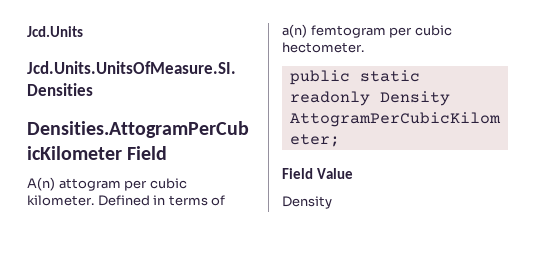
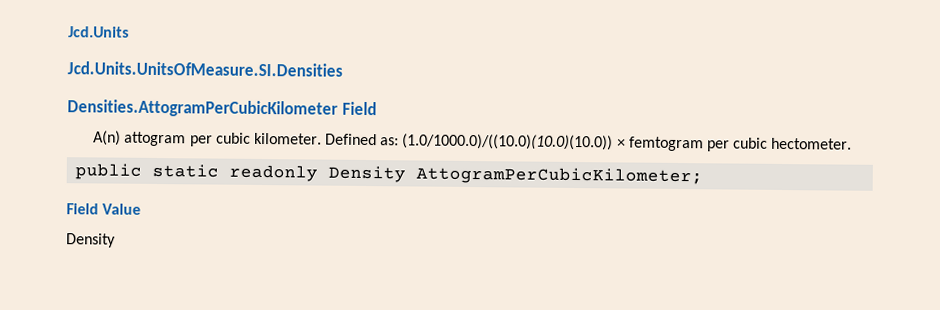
[153,195,226,206] [282,24,307,38] in terms of a(n) -> [380,133,626,151] as: (1.0/1000.0)/((10.0)(10.0)(10.0)) ×

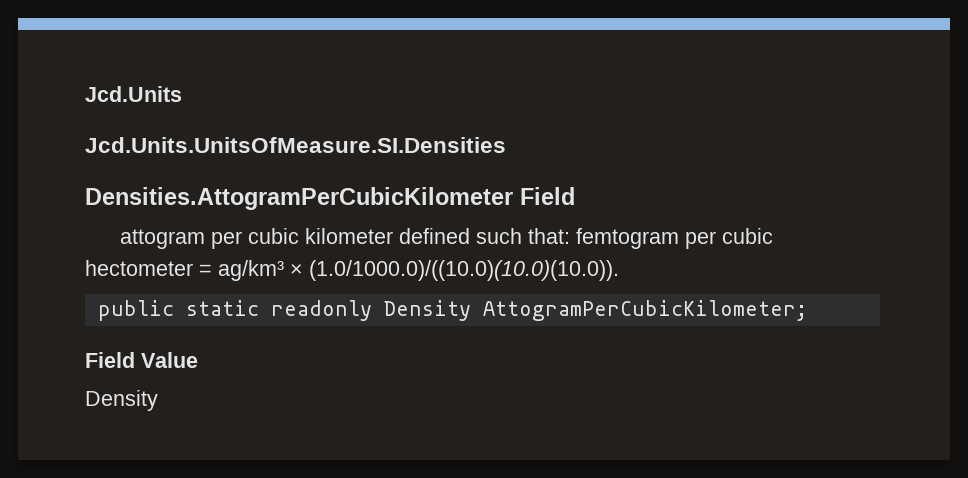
[93,130,122,146] A(n) -> (575, 196) none
[253,132,853,152] kilometer. Defined as: (1.0/1000.0)/((10.0)(10.0)(10.0)) × femtogram per cubic hectometer. -> [305,228,774,249] [85,260,619,281] kilometer defined such that: femtogram per cubic hectometer = ag/km³ × (1.0/1000.0)/((10.0)(10.0)(10.0)).

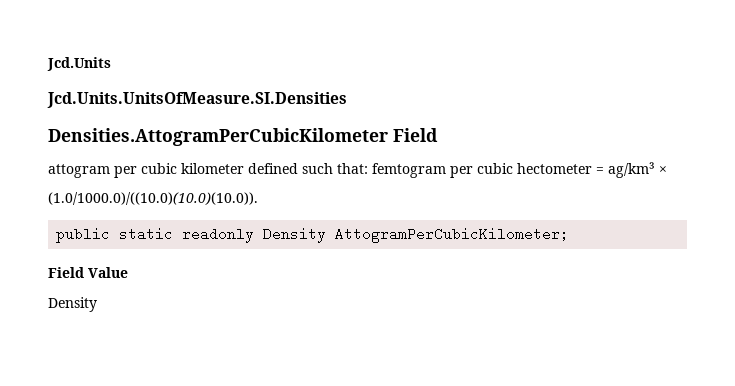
(303, 270) none -> (667, 170) //

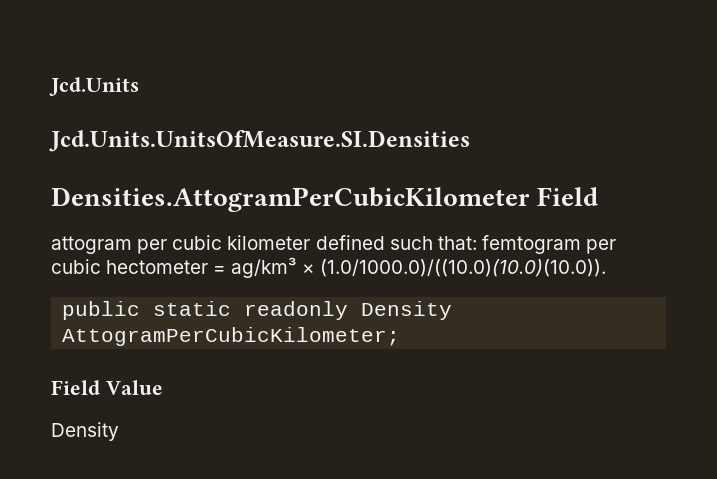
(667, 170) // -> (315, 269) none

